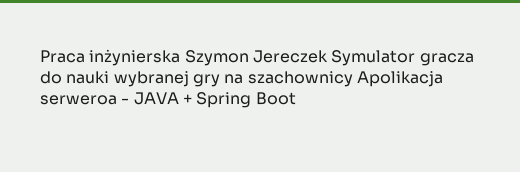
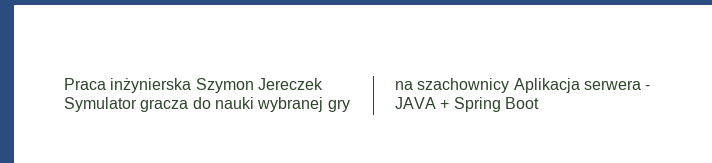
[356,71,443,87] [40,95,117,105] Apolikacja serweroa -> [513,78,641,93] Aplikacja serwera

